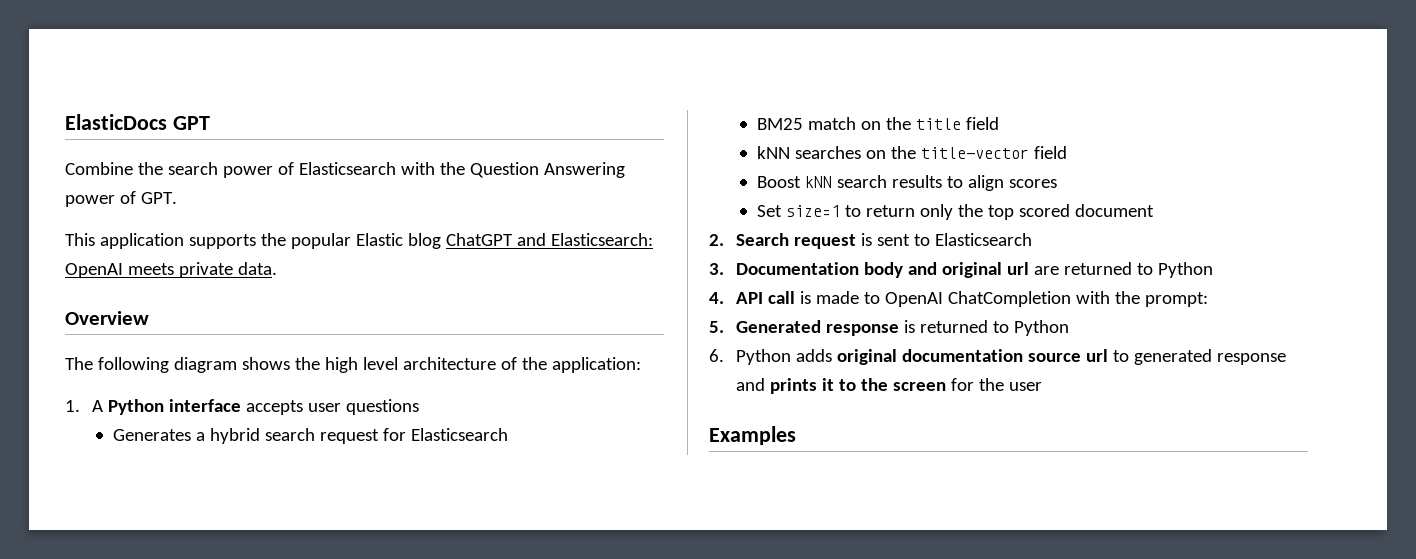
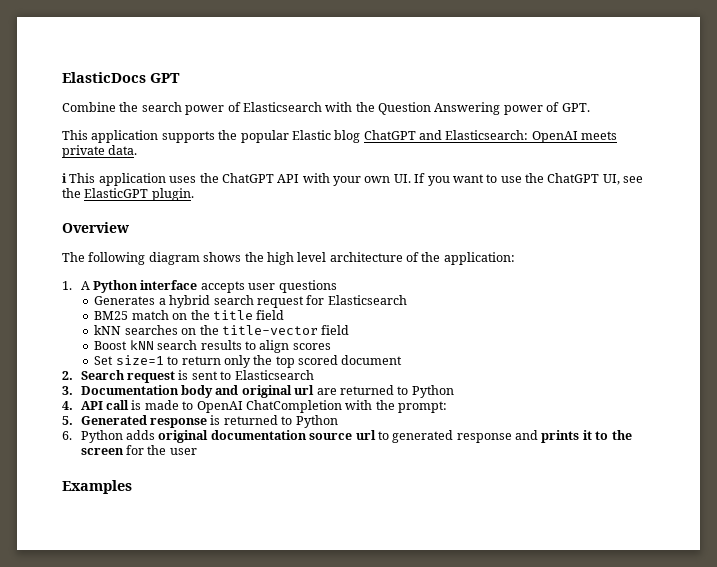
(277, 268) none -> [62,173,644,186] [62,188,194,201] // ℹ This application uses the ChatGPT API with your own UI. If you want to use the ChatGPT UI, see the ElasticGPT plugin.

